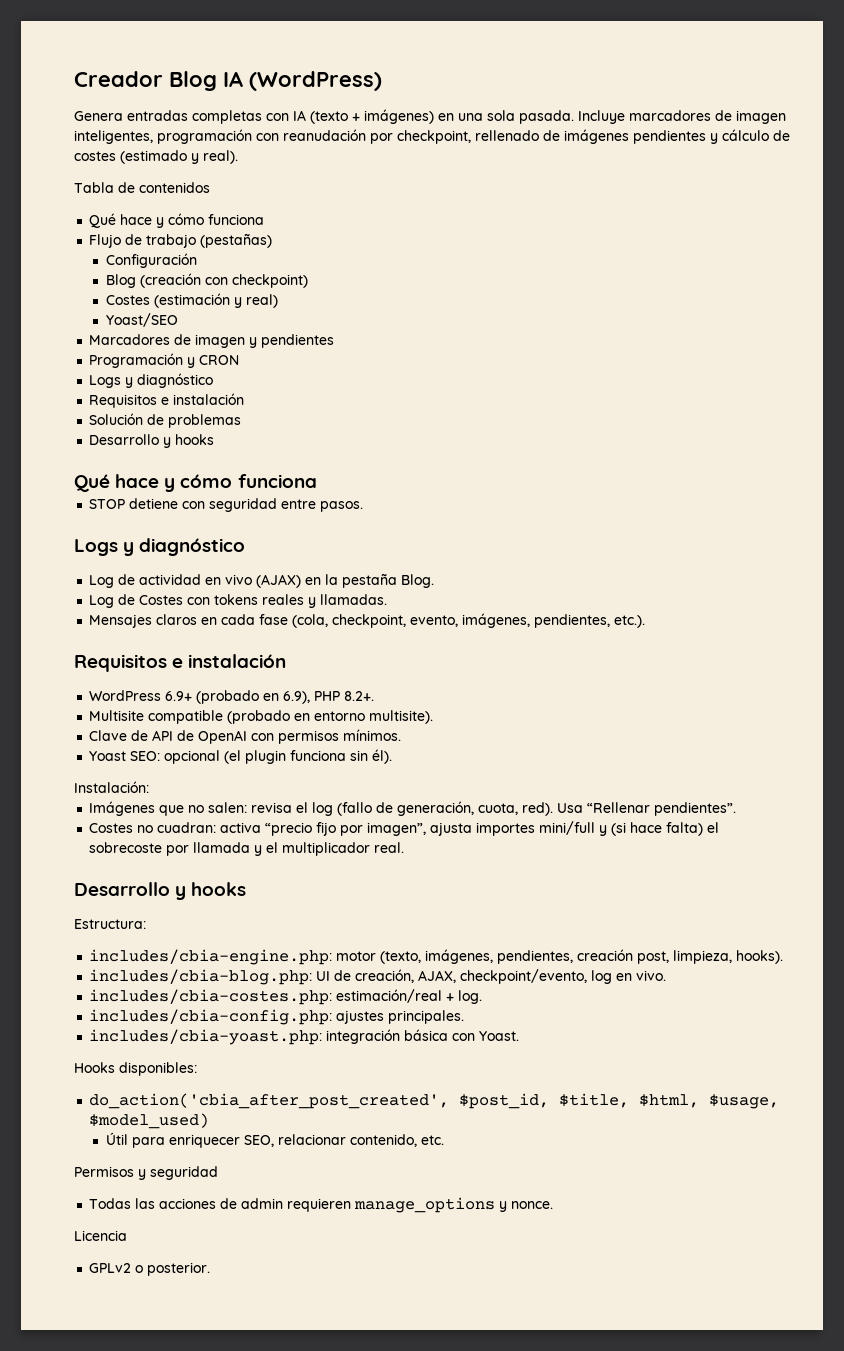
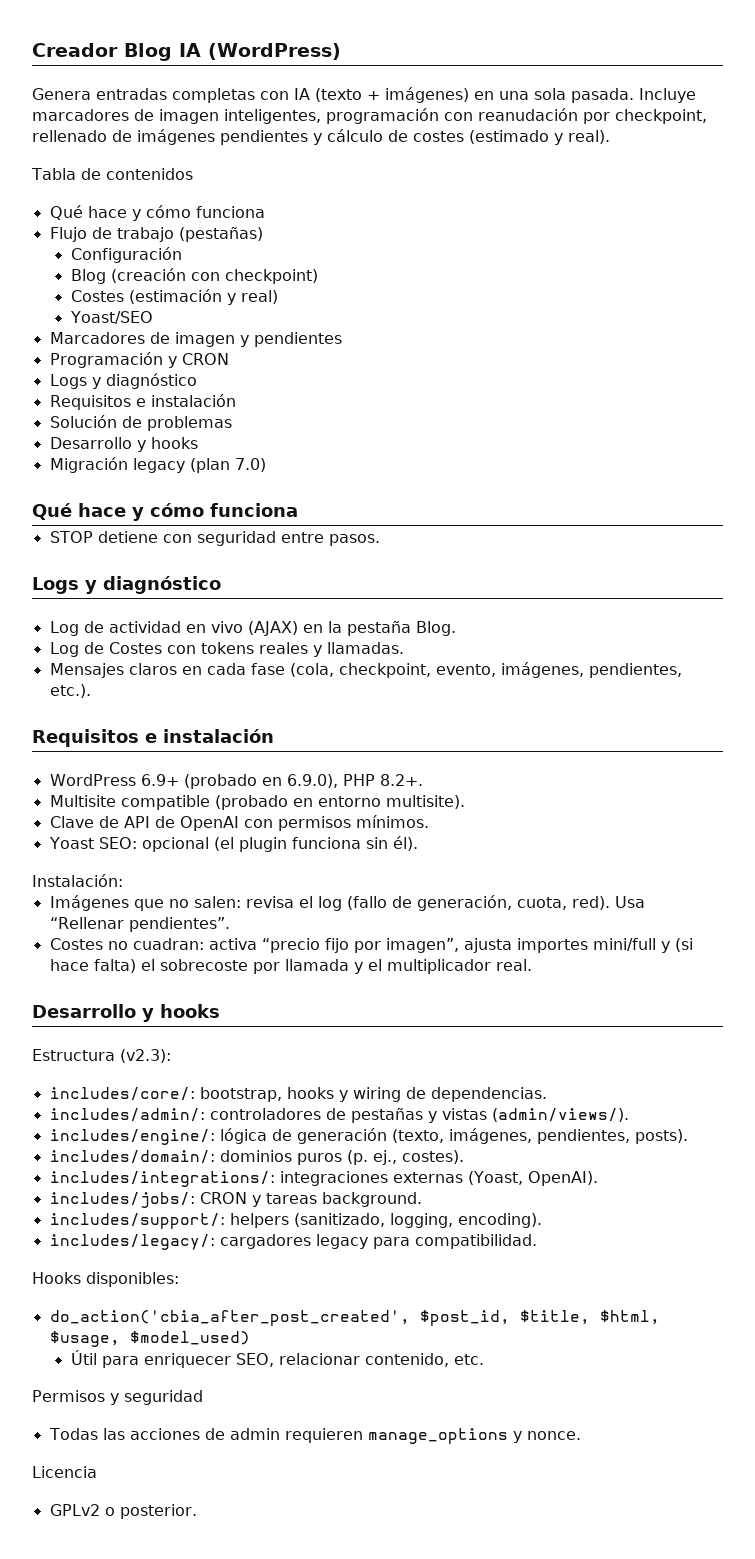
(215, 439) none -> [49,457,266,473] // Migración legacy (plan 7.0)
[283,691,311,704] 6.9), -> [286,774,338,788] 6.9.0),
[74,919,146,929] [89,949,784,965] [89,969,667,985] [89,989,483,1005] [89,1009,465,1025] [89,1029,520,1045] Estructura: // includes/cbia-engine.php: motor (texto, imágenes, pendientes, creación post, limpieza, hooks). // includes/cbia-blog.php: UI de creación, AJAX, checkpoint/evento, log en vivo. // includes/cbia-costes.php: estimación/real + log. // includes/cbia-config.php: ajustes principales. // includes/cbia-yoast.php: integración básica con Yoast. -> [32,1049,171,1063] [49,1087,547,1102] [49,1108,629,1123] [49,1128,688,1145] [49,1150,464,1165] [49,1171,598,1187] [49,1192,422,1208] [49,1213,542,1229] [49,1234,537,1250] Estructura (v2.3): // includes/core/: bootstrap, hooks y wiring de dependencias. // includes/admin/: controladores de pestañas y vistas (admin/views/). // includes/engine/: lógica de generación (texto, imágenes, pendientes, posts). // includes/domain/: dominios puros (p. ej., costes). // includes/integrations/: integraciones externas (Yoast, OpenAI). // includes/jobs/: CRON y tareas background. // includes/support/: helpers (sanitizado, logging, encoding). // includes/legacy/: cargadores legacy para compatibilidad.

